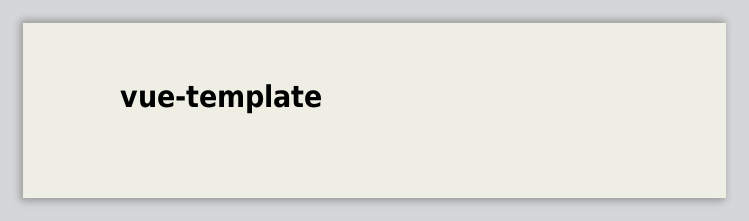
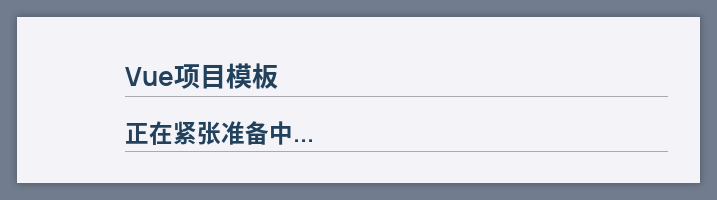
[120,84,322,114] vue-template -> [125,63,278,89] [125,121,314,145] Vue项目模板 // 正在紧张准备中...

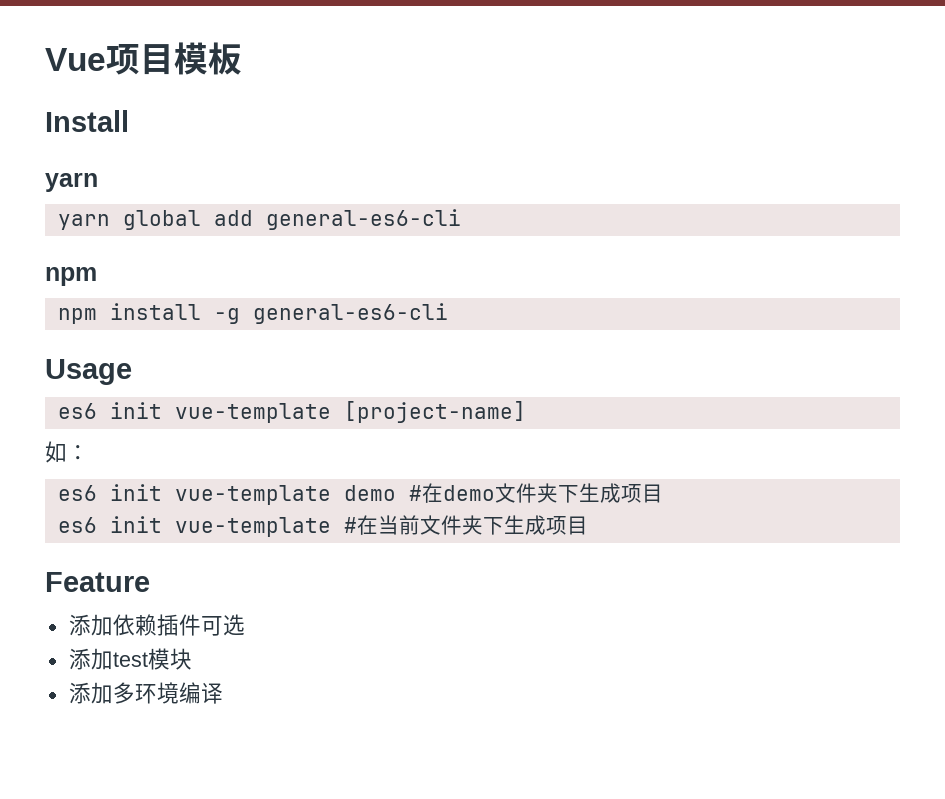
[125,121,314,145] 正在紧张准备中... -> [45,110,129,132] [45,173,98,192] [57,209,461,230] [45,267,97,286] [57,303,448,324] [45,359,132,385] [57,401,526,423] [45,441,89,463] [57,483,663,505] [57,515,588,537] [45,572,150,592] [68,614,245,636] [68,648,192,670] [68,682,223,704] Install // yarn // yarn global add general-es6-cli // npm // npm install -g general-es6-cli // Usage // es6 init vue-template [project-name] // 如： // es6 init vue-template demo #在demo文件夹下生成项目 // es6 init vue-template #在当前文件夹下生成项目 // Feature // 添加依赖插件可选 // 添加test模块 // 添加多环境编译

